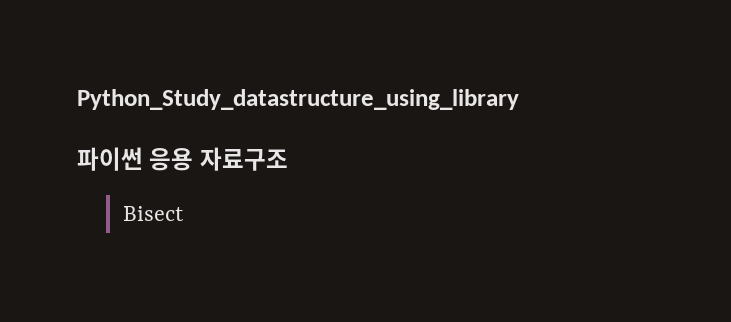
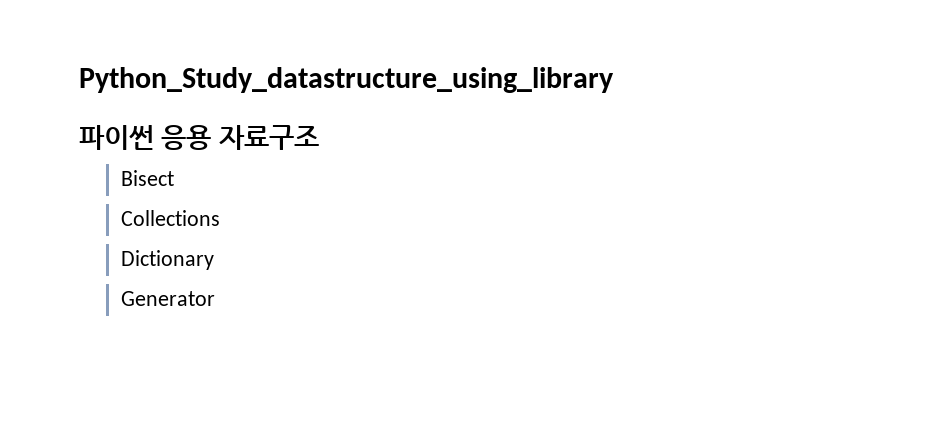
(185, 213) none -> [120,210,220,226] [120,250,214,270] [120,291,215,306] // Collections // Dictionary // Generator

